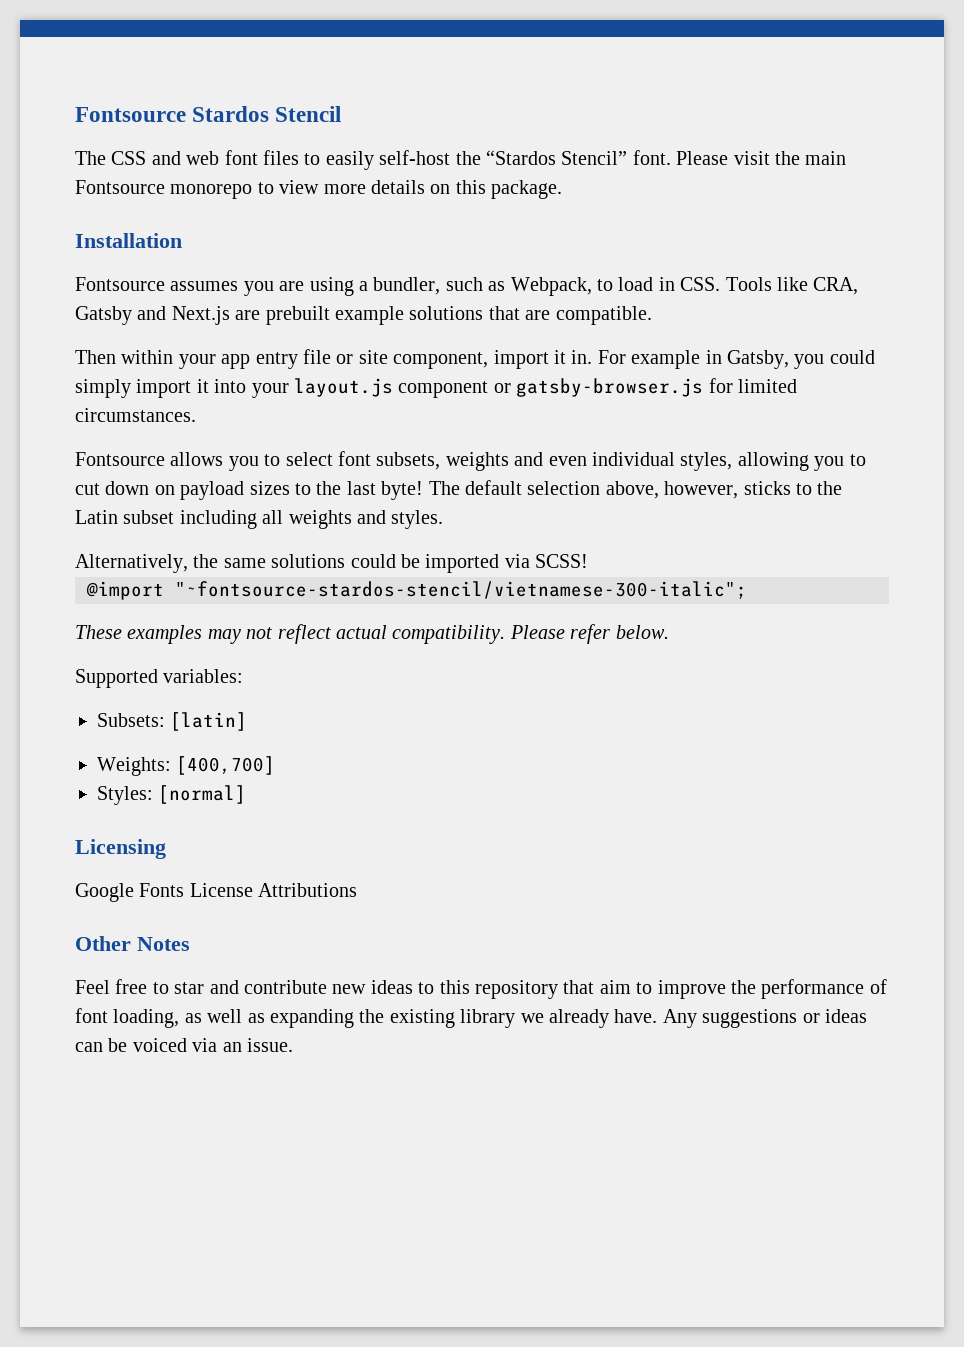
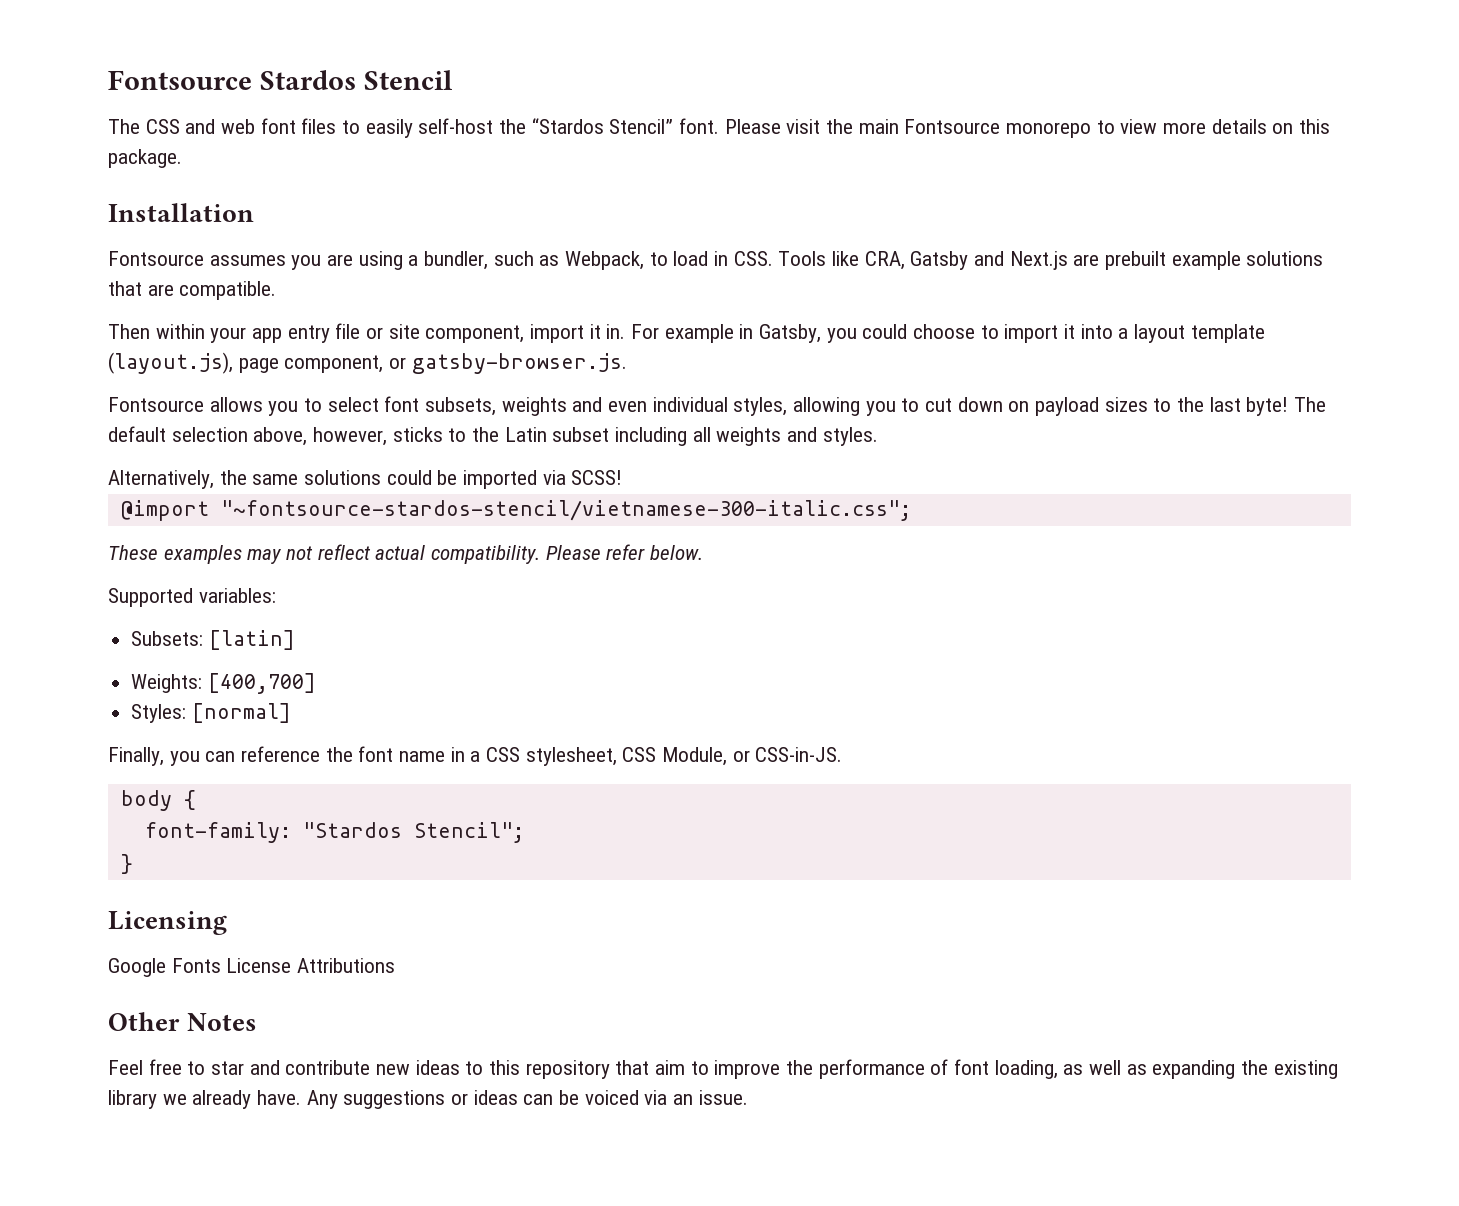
[75,379,131,398] simply -> [913,324,999,339] choose to
[251,378,797,398] [75,408,196,422] your layout.js component or gatsby-browser.js for limited circumstances. -> [1118,324,1265,343] [108,352,627,374] a layout template (layout.js), page component, or gatsby-browser.js.
[175,581,747,599] "~fontsource-stardos-stencil/vietnamese-300-italic"; -> [220,500,911,521] "~fontsource-stardos-stencil/vietnamese-300-italic.css";
(247, 794) none -> [108,746,843,766] [120,790,196,811] [144,822,524,843] [120,854,133,874] // Finally, you can reference the font name in a CSS stylesheet, CSS Module, or CSS-in-JS. // body { // font-family: "Stardos Stencil"; // }

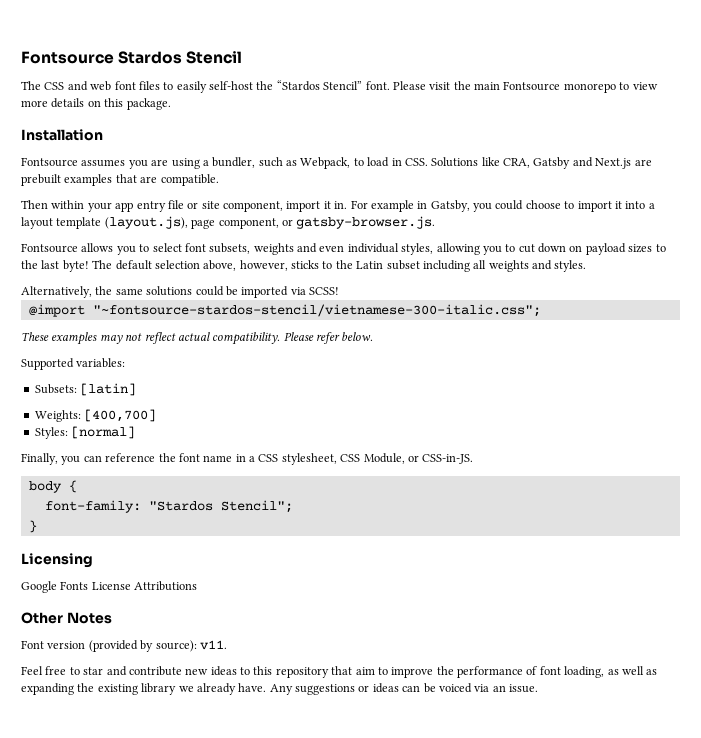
[778,251,827,266] Tools -> [431,157,479,167] Solutions
[1171,251,1324,270] example solutions -> [64,174,113,186] examples
(258, 1022) none -> [21,640,227,652] // Font version (provided by source): v11.

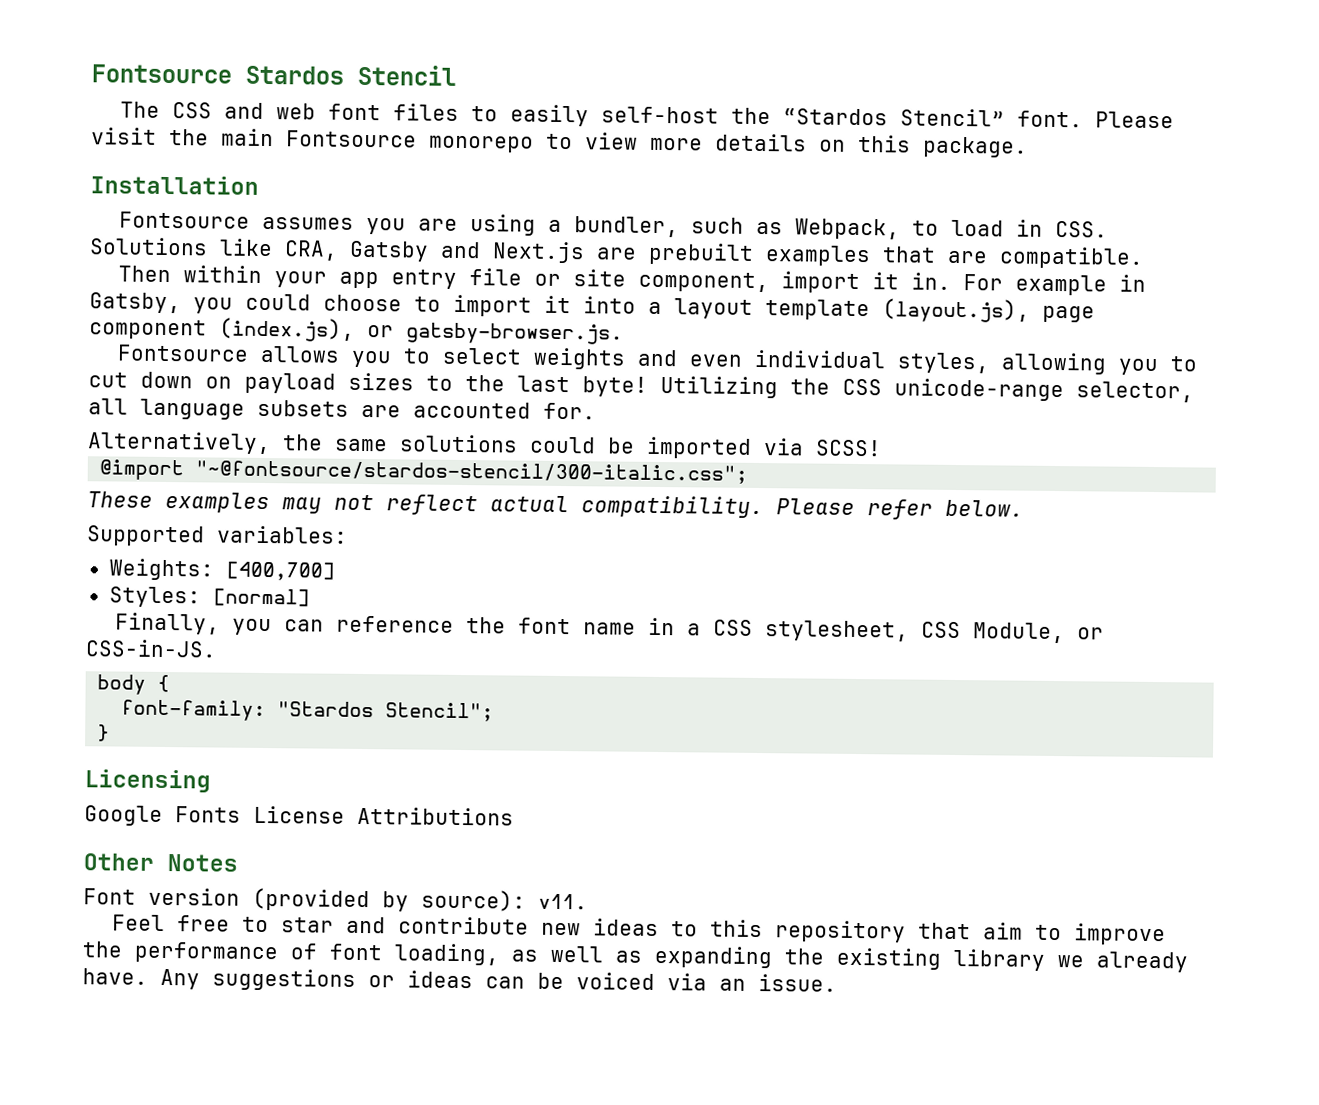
[218,218,279,229] component, -> [89,317,355,342] component (index.js),
[184,243,251,254] font subsets, -> (523, 356) none
[92,260,587,272] The default selection above, however, sticks to the Latin subset including all weights and styles. -> [660,376,1194,403] [88,398,596,420] Utilizing the CSS unicode-range selector, all language subsets are accounted for.
[92,304,541,317] "~fontsource-stardos-stencil/vietnamese-300-italic.css"; -> [195,460,749,484] "~@fontsource/stardos-stencil/300-italic.css";
[34,383,137,396] // Subsets: [latin] -> (348, 534) none

